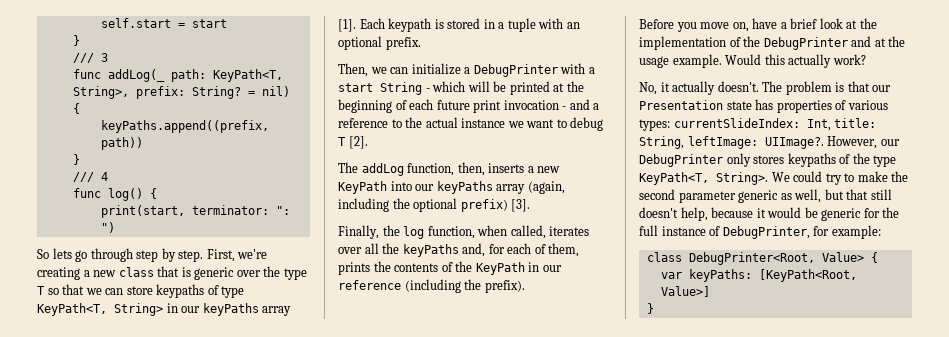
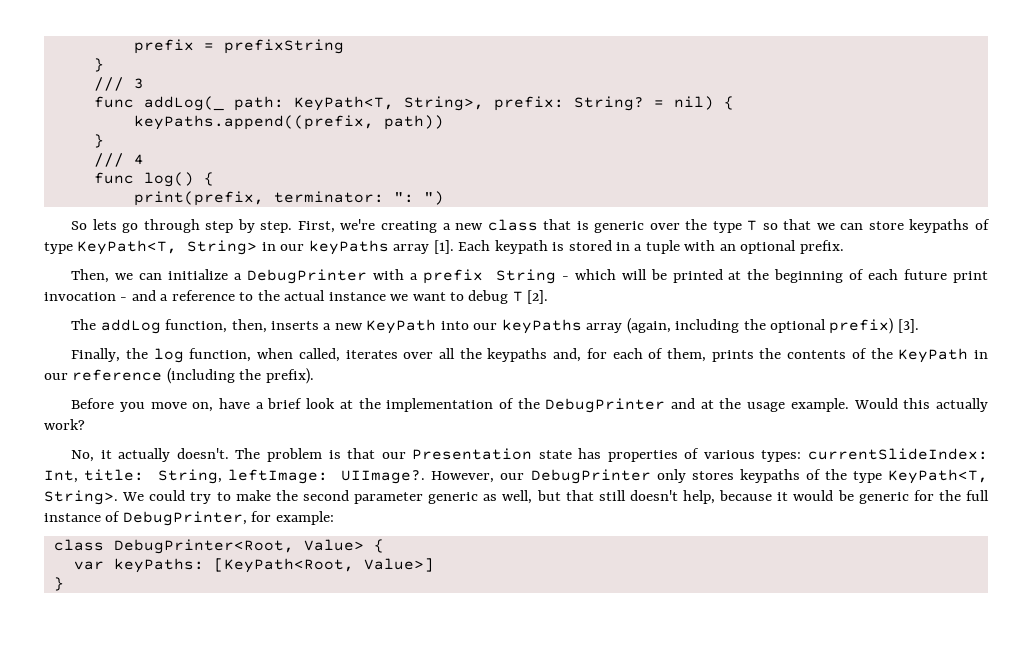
[100,18,227,28] self.start = start -> [133,39,344,54] prefix = prefixString
[100,205,185,218] print(start, -> [133,191,264,206] print(prefix,
[338,83,373,92] start -> [422,269,483,284] prefix
[402,244,459,257] keyPaths -> [487,348,548,362] keypaths

